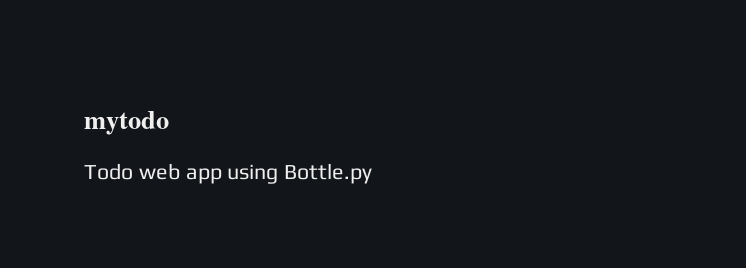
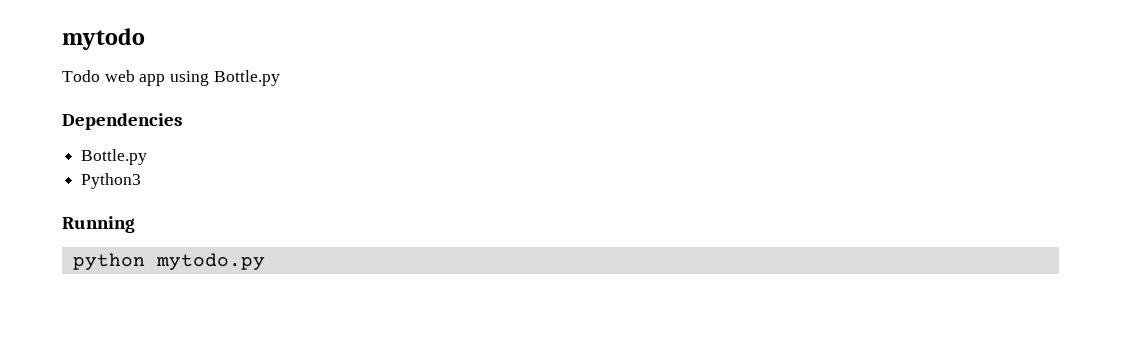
(373, 173) none -> [62,113,182,130] [81,149,148,165] [81,173,142,189] [62,216,135,233] [72,253,265,270] // Dependencies // Bottle.py // Python3 // Running // python mytodo.py

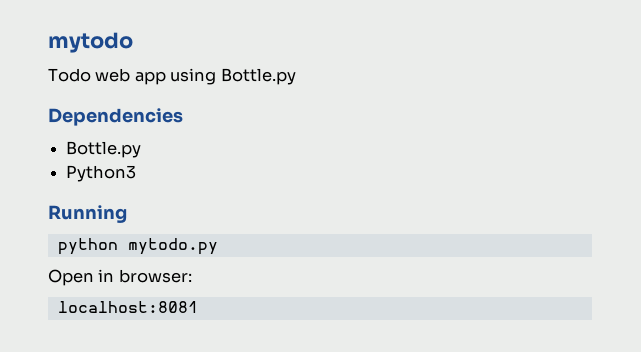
(265, 261) none -> [48,269,192,286] [57,301,198,313] // Open in browser: // localhost:8081

